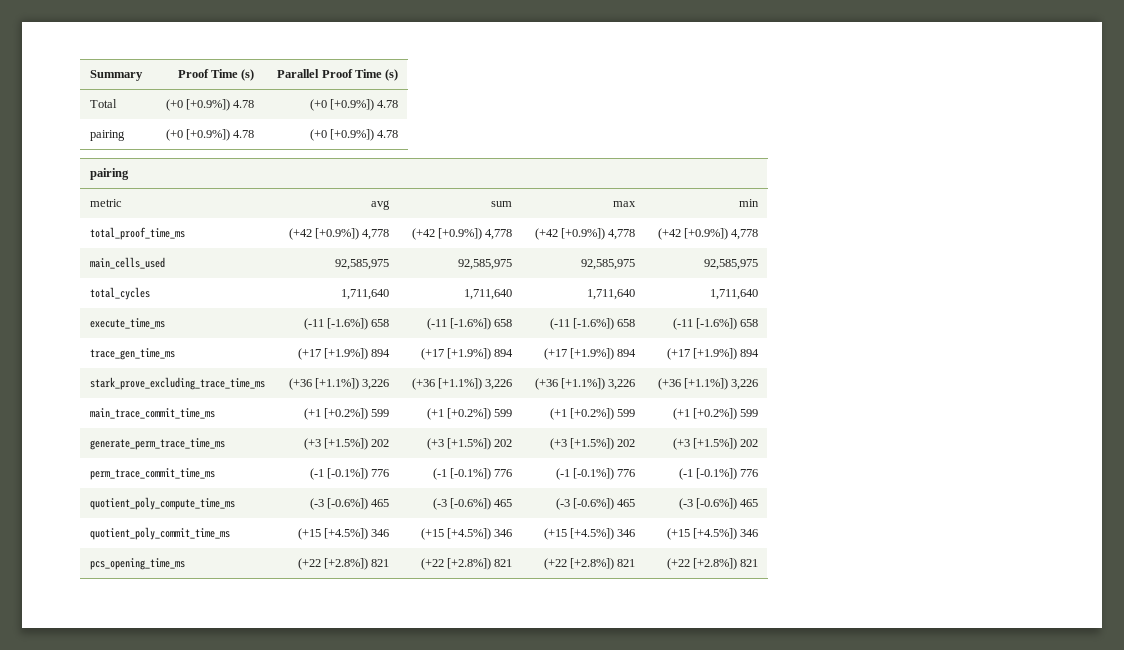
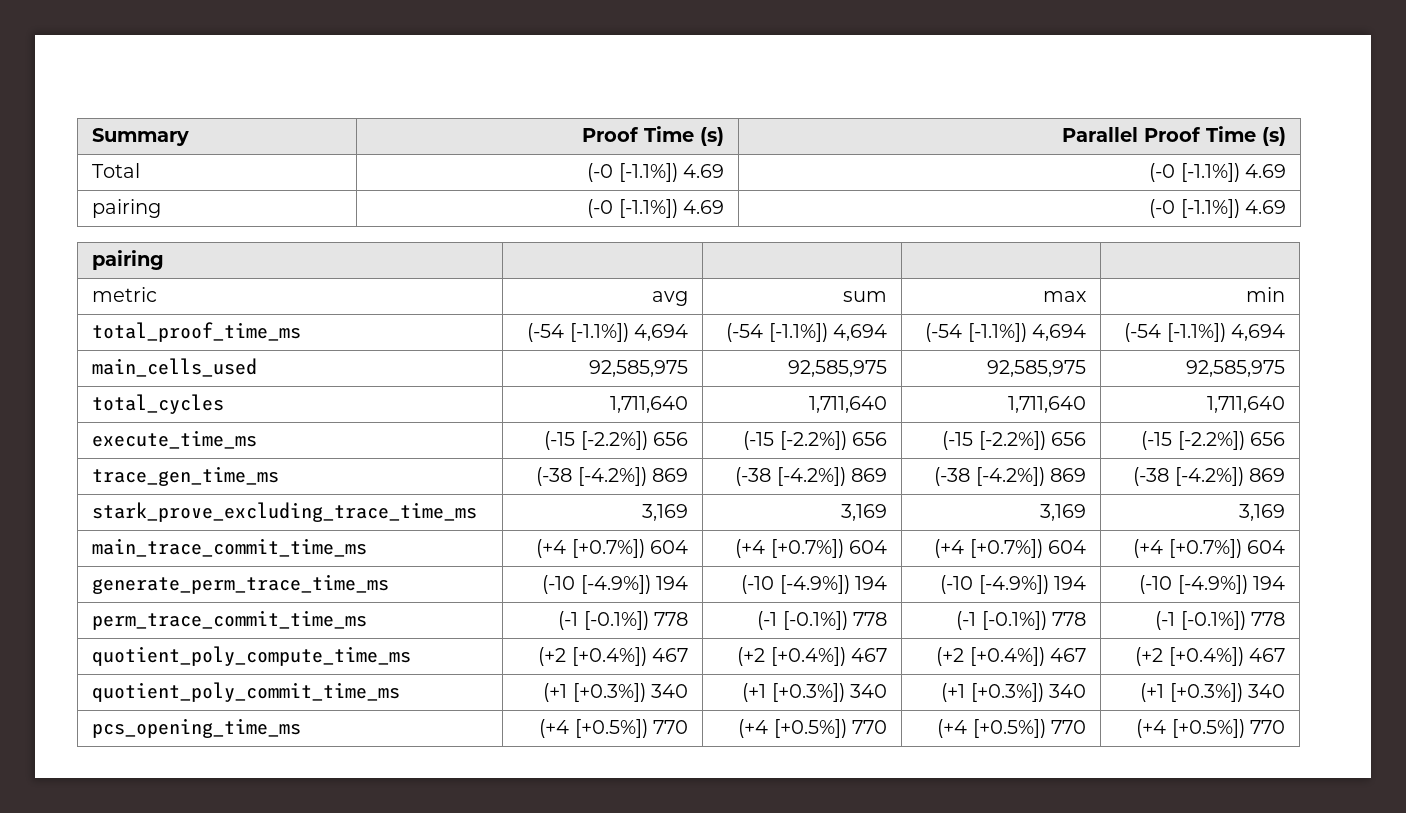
[165,99,255,111] [309,99,399,111] [89,130,125,141] [165,129,255,141] [309,129,399,141] (+0 [+0.9%]) 4.78 | (+0 [+0.9%]) 4.78 // pairing | (+0 [+0.9%]) 4.78 | (+0 [+0.9%]) 4.78 -> [587,163,724,182] [1149,163,1286,182] [92,199,162,218] [587,199,724,218] [1149,199,1286,218] (-0 [-1.1%]) 4.69 | (-0 [-1.1%]) 4.69 // pairing | (-0 [-1.1%]) 4.69 | (-0 [-1.1%]) 4.69
[288,228,390,240] [411,228,513,240] [534,228,636,240] [657,228,759,240] (+42 [+0.9%]) 4,778 | (+42 [+0.9%]) 4,778 | (+42 [+0.9%]) 4,778 | (+42 [+0.9%]) 4,778 -> [527,323,688,342] [726,323,887,342] [925,323,1086,342] [1124,323,1285,342] (-54 [-1.1%]) 4,694 | (-54 [-1.1%]) 4,694 | (-54 [-1.1%]) 4,694 | (-54 [-1.1%]) 4,694
[303,318,390,330] [426,318,513,330] [549,318,636,330] [672,318,759,330] [89,348,175,360] [297,348,391,360] [420,348,514,360] [543,348,637,360] [666,348,760,360] [89,377,265,390] [288,378,390,390] [411,378,513,390] [534,378,636,390] [657,378,759,390] [89,408,215,419] [303,408,390,420] [426,408,513,420] [549,408,636,420] [672,408,759,420] [89,438,225,450] [303,438,390,450] [426,438,513,450] [549,438,636,450] [672,438,759,450] (-11 [-1.6%]) 658 | (-11 [-1.6%]) 658 | (-11 [-1.6%]) 658 | (-11 [-1.6%]) 658 // trace_gen_time_ms | (+17 [+1.9%]) 894 | (+17 [+1.9%]) 894 | (+17 [+1.9%]) 894 | (+17 [+1.9%]) 894 // stark_prove_excluding_trace_time_ms | (+36 [+1.1%]) 3,226 | (+36 [+1.1%]) 3,226 | (+36 [+1.1%]) 3,226 | (+36 [+1.1%]) 3,226 // main_trace_commit_time_ms | (+1 [+0.2%]) 599 | (+1 [+0.2%]) 599 | (+1 [+0.2%]) 599 | (+1 [+0.2%]) 599 // generate_perm_trace_time_ms | (+3 [+1.5%]) 202 | (+3 [+1.5%]) 202 | (+3 [+1.5%]) 202 | (+3 [+1.5%]) 202 -> [544,431,688,450] [743,431,887,450] [942,431,1086,450] [1141,431,1285,450] [92,466,280,486] [536,467,688,486] [735,467,887,486] [934,467,1086,486] [1133,467,1285,486] [92,502,478,522] [641,504,688,521] [840,504,887,521] [1039,504,1086,521] [1238,504,1285,521] [92,538,368,557] [536,539,688,558] [735,539,887,558] [934,539,1086,558] [1133,539,1285,558] [92,574,390,594] [542,575,688,594] [741,575,887,594] [940,575,1086,594] [1139,575,1285,594] (-15 [-2.2%]) 656 | (-15 [-2.2%]) 656 | (-15 [-2.2%]) 656 | (-15 [-2.2%]) 656 // trace_gen_time_ms | (-38 [-4.2%]) 869 | (-38 [-4.2%]) 869 | (-38 [-4.2%]) 869 | (-38 [-4.2%]) 869 // stark_prove_excluding_trace_time_ms | 3,169 | 3,169 | 3,169 | 3,169 // main_trace_commit_time_ms | (+4 [+0.7%]) 604 | (+4 [+0.7%]) 604 | (+4 [+0.7%]) 604 | (+4 [+0.7%]) 604 // generate_perm_trace_time_ms | (-10 [-4.9%]) 194 | (-10 [-4.9%]) 194 | (-10 [-4.9%]) 194 | (-10 [-4.9%]) 194
[371,469,390,477] [432,468,513,480] [555,468,636,480] [678,468,759,480] 776 | (-1 [-0.1%]) 776 | (-1 [-0.1%]) 776 | (-1 [-0.1%]) 776 -> [653,612,688,626] [757,611,887,630] [956,611,1086,630] [1155,611,1285,630] 778 | (-1 [-0.1%]) 778 | (-1 [-0.1%]) 778 | (-1 [-0.1%]) 778
[309,498,390,510] [432,498,513,510] [555,498,636,510] [678,498,759,510] [89,527,230,540] [297,528,390,540] [420,528,513,540] [543,528,636,540] [666,528,759,540] [89,558,185,570] [297,558,390,570] [420,558,513,570] [543,558,636,570] [666,558,759,570] (-3 [-0.6%]) 465 | (-3 [-0.6%]) 465 | (-3 [-0.6%]) 465 | (-3 [-0.6%]) 465 // quotient_poly_commit_time_ms | (+15 [+4.5%]) 346 | (+15 [+4.5%]) 346 | (+15 [+4.5%]) 346 | (+15 [+4.5%]) 346 // pcs_opening_time_ms | (+22 [+2.8%]) 821 | (+22 [+2.8%]) 821 | (+22 [+2.8%]) 821 | (+22 [+2.8%]) 821 -> [538,647,688,666] [737,647,887,666] [936,647,1086,666] [1135,647,1285,666] [92,682,401,702] [543,683,688,702] [742,683,887,702] [941,683,1086,702] [1140,683,1285,702] [92,718,302,738] [539,719,688,738] [738,719,887,738] [937,719,1086,738] [1136,719,1285,738] (+2 [+0.4%]) 467 | (+2 [+0.4%]) 467 | (+2 [+0.4%]) 467 | (+2 [+0.4%]) 467 // quotient_poly_commit_time_ms | (+1 [+0.3%]) 340 | (+1 [+0.3%]) 340 | (+1 [+0.3%]) 340 | (+1 [+0.3%]) 340 // pcs_opening_time_ms | (+4 [+0.5%]) 770 | (+4 [+0.5%]) 770 | (+4 [+0.5%]) 770 | (+4 [+0.5%]) 770

